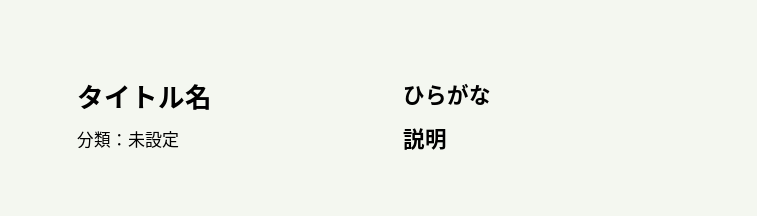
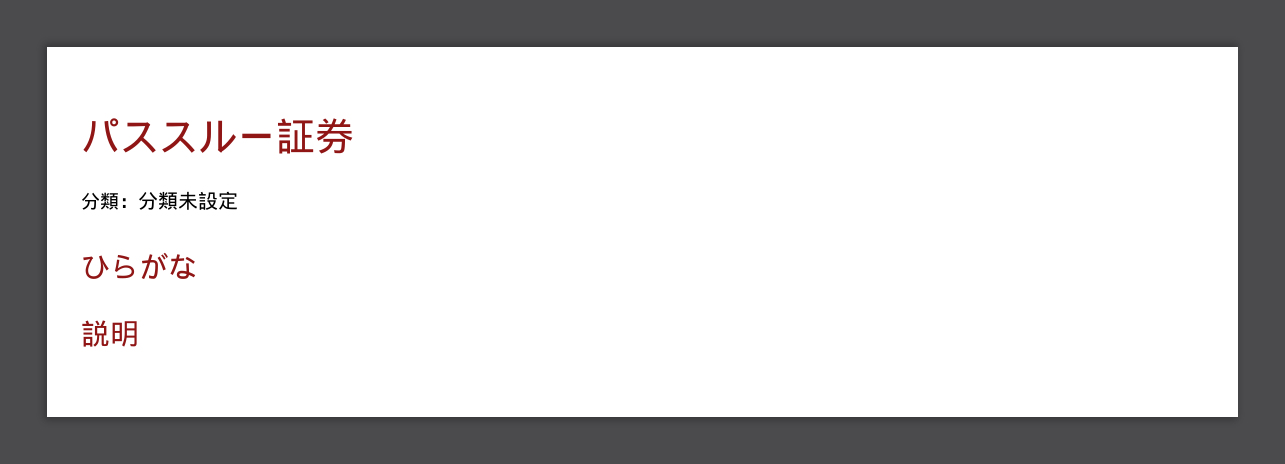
[77,84,212,110] タイトル名 -> [81,118,354,154] パススルー証券
(128, 140) none -> [138,191,178,210] 分類

